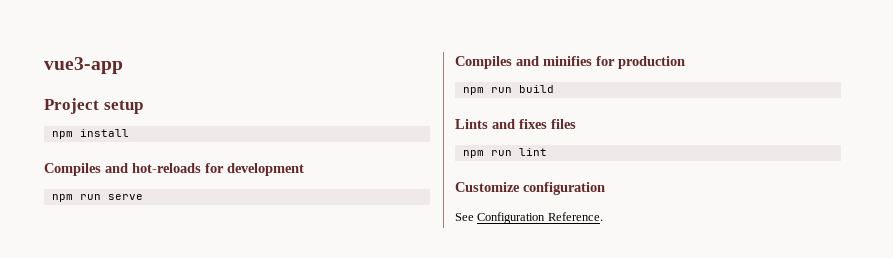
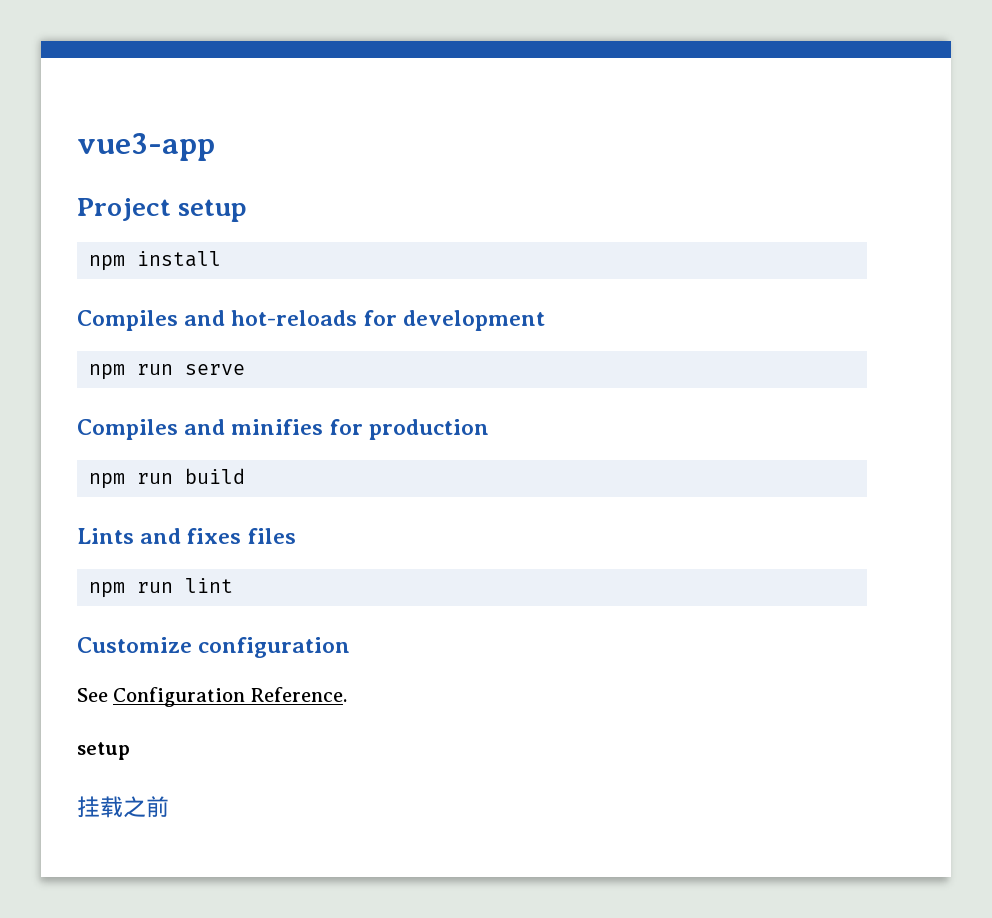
(603, 216) none -> [77,742,130,760] [77,796,169,818] // setup // 挂载之前

